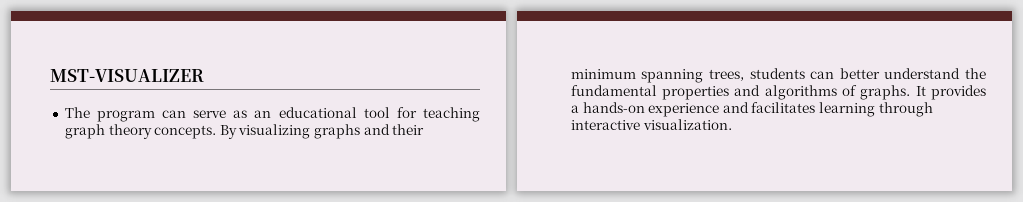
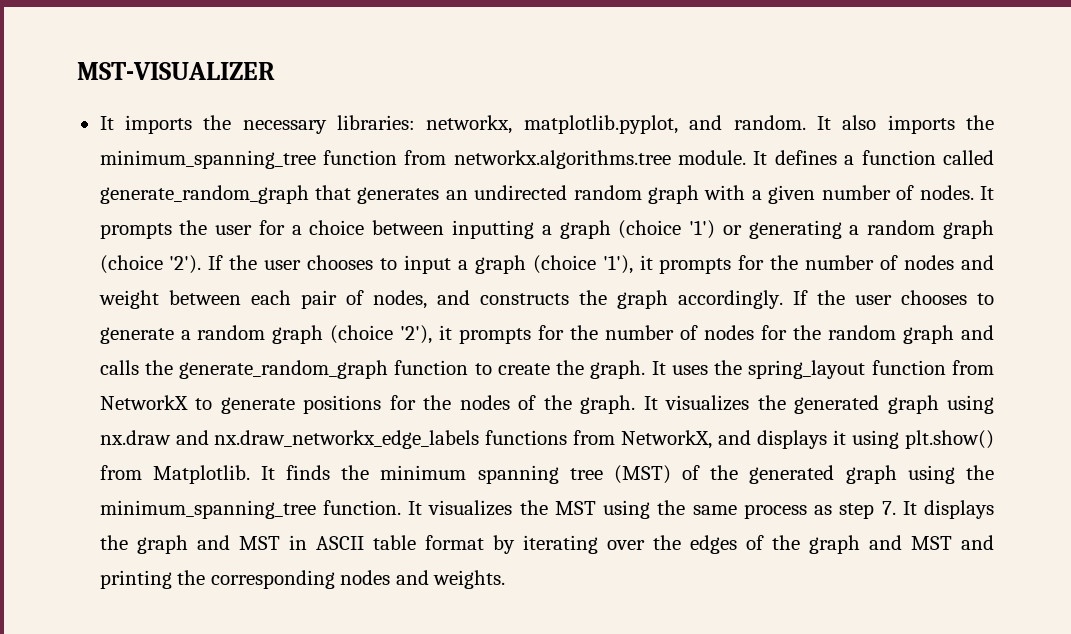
[64,107,480,122] [64,124,425,139] [570,68,986,83] [570,85,986,100] [570,102,933,117] [570,119,732,130] The program can serve as an educational tool for teaching graph theory concepts. By visualizing graphs and their minimum spanning trees, students can better understand the fundamental properties and algorithms of graphs. It provides a hands-on experience and facilitates learning through interactive visualization. -> [99,115,995,134] [99,150,994,169] [99,185,995,204] [99,220,995,239] [99,255,995,274] [98,290,994,309] [99,325,995,344] [99,360,995,379] [99,395,994,414] [99,430,995,449] [99,465,994,484] [99,500,995,519] [99,535,994,554] [99,570,506,589] It imports the necessary libraries: networkx, matplotlib.pyplot, and random. It also imports the minimum_spanning_tree function from networkx.algorithms.tree module. It defines a function called generate_random_graph that generates an undirected random graph with a given number of nodes. It prompts the user for a choice between inputting a graph (choice '1') or generating a random graph (choice '2'). If the user chooses to input a graph (choice '1'), it prompts for the number of nodes and weight between each pair of nodes, and constructs the graph accordingly. If the user chooses to generate a random graph (choice '2'), it prompts for the number of nodes for the random graph and calls the generate_random_graph function to create the graph. It uses the spring_layout function from NetworkX to generate positions for the nodes of the graph. It visualizes the generated graph using nx.draw and nx.draw_networkx_edge_labels functions from NetworkX, and displays it using plt.show() from Matplotlib. It finds the minimum spanning tree (MST) of the generated graph using the minimum_spanning_tree function. It visualizes the MST using the same process as step 7. It displays the graph and MST in ASCII table format by iterating over the edges of the graph and MST and printing the corresponding nodes and weights.

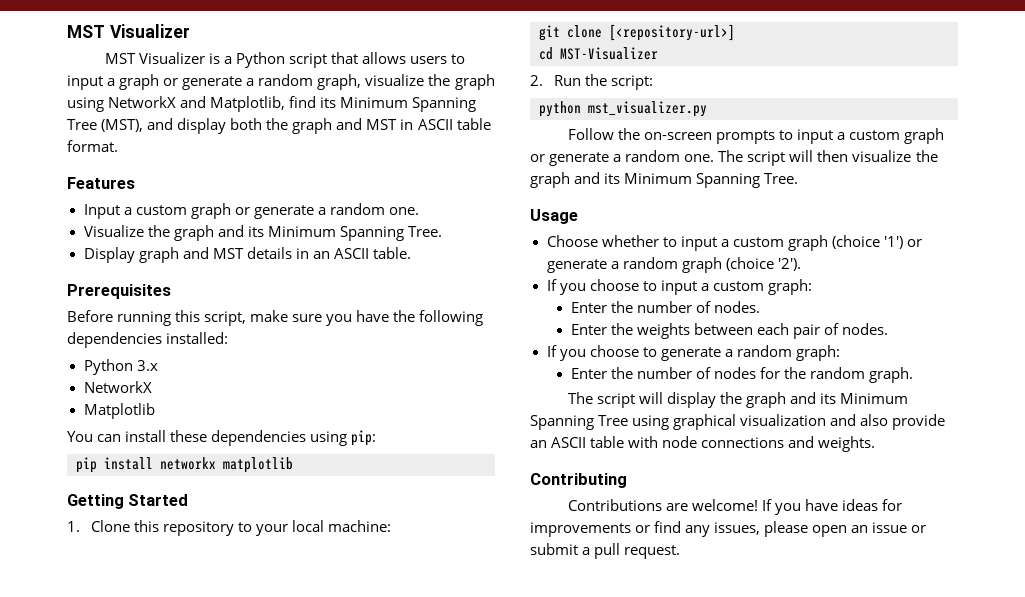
[77,62,275,80] [99,115,995,134] [99,150,994,169] [99,185,995,204] [99,220,552,239] MST-VISUALIZER // It imports the necessary libraries: networkx, matplotlib.pyplot, and random. It also imports the minimum_spanning_tree function from networkx.algorithms.tree module. It defines a function called generate_random_graph that generates an undirected random graph with a given number of nodes. It prompts the user for a choice between inputting a -> [67,24,190,38] [104,52,466,68] [67,74,495,90] [67,96,477,112] [67,118,491,134] [67,140,118,152] [67,177,135,189] [83,203,419,219] [83,225,442,241] [83,247,411,263] [67,284,171,299] [67,310,484,326] [67,332,229,348] [83,359,158,375] [83,381,152,393] [83,403,155,419] [67,430,377,446] [76,457,293,473] [67,494,189,509] [67,520,392,536] [539,24,735,41] [539,47,658,60] [530,74,654,90] [539,101,707,117] [567,128,945,144] [530,150,938,166] [530,172,799,188] [530,209,578,224] [546,235,784,251] MST Visualizer // MST Visualizer is a Python script that allows users to input a graph or generate a random graph, visualize the graph using NetworkX and Matplotlib, find its Minimum Spanning Tree (MST), and display both the graph and MST in ASCII table format. // Features // Input a custom graph or generate a random one. // Visualize the graph and its Minimum Spanning Tree. // Display graph and MST details in an ASCII table. // Prerequisites // Before running this script, make sure you have the following dependencies installed: // Python 3.x // NetworkX // Matplotlib // You can install these dependencies using pip: // pip install networkx matplotlib // Getting Started // 1. Clone this repository to your local machine: // git clone [<repository-url>] // cd MST-Visualizer // 2. Run the script: // python mst_visualizer.py // Follow the on-screen prompts to input a custom graph or generate a random one. The script will then visualize the graph and its Minimum Spanning Tree. // Usage // Choose whether to input a custom
[748,220,842,239] generating -> [546,259,607,273] generate
[208,255,995,274] [98,290,994,309] [99,325,565,344] If the user chooses to input a graph (choice '1'), it prompts for the number of nodes and weight between each pair of nodes, and constructs the graph accordingly. If the user chooses to generate a random graph (choice '2'), it prompts for -> [546,279,812,295] [570,301,760,313] [570,323,888,339] [546,345,840,361] [570,368,607,379] // If you choose to input a custom graph: // Enter the number of nodes. // Enter the weights between each pair of nodes. // If you choose to generate a random graph: // Enter
[903,325,995,344] [99,360,995,379] [99,395,994,414] [99,430,995,449] [99,465,994,484] [99,500,995,519] [99,535,994,554] [99,570,506,589] graph and calls the generate_random_graph function to create the graph. It uses the spring_layout function from NetworkX to generate positions for the nodes of the graph. It visualizes the generated graph using nx.draw and nx.draw_networkx_edge_labels functions from NetworkX, and displays it using plt.show() from Matplotlib. It finds the minimum spanning tree (MST) of the generated graph using the minimum_spanning_tree function. It visualizes the MST using the same process as step 7. It displays the graph and MST in ASCII table format by iterating over the edges of the graph and MST and printing the corresponding nodes and weights. -> [868,367,913,383] [567,392,909,408] [530,414,946,430] [530,436,876,452] [530,473,627,488] [567,499,903,515] [530,521,927,537] [530,543,681,559] graph. // The script will display the graph and its Minimum Spanning Tree using graphical visualization and also provide an ASCII table with node connections and weights. // Contributing // Contributions are welcome! If you have ideas for improvements or find any issues, please open an issue or submit a pull request.

